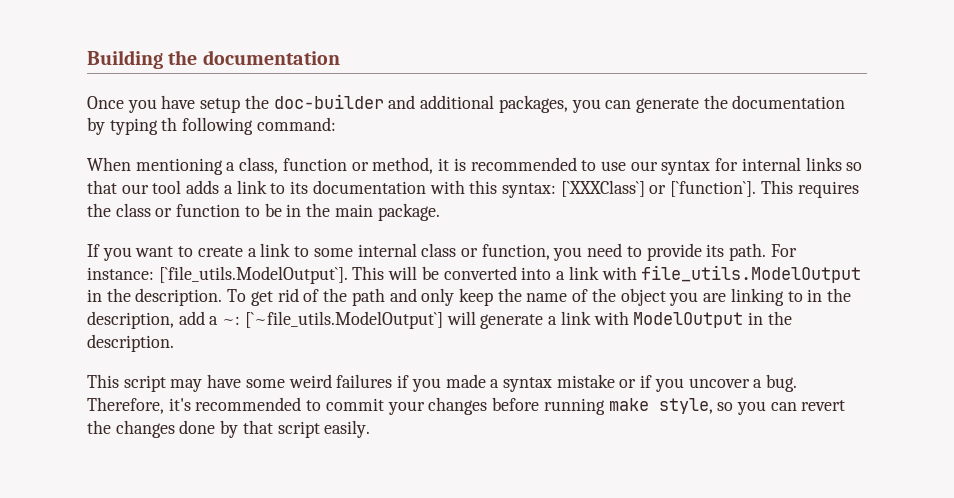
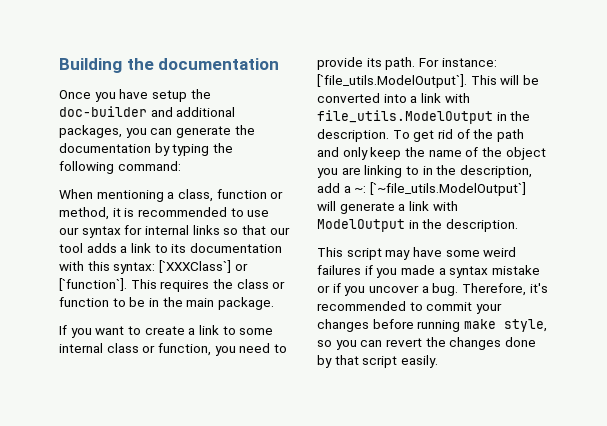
[161,117,178,131] th -> [212,143,233,153] the

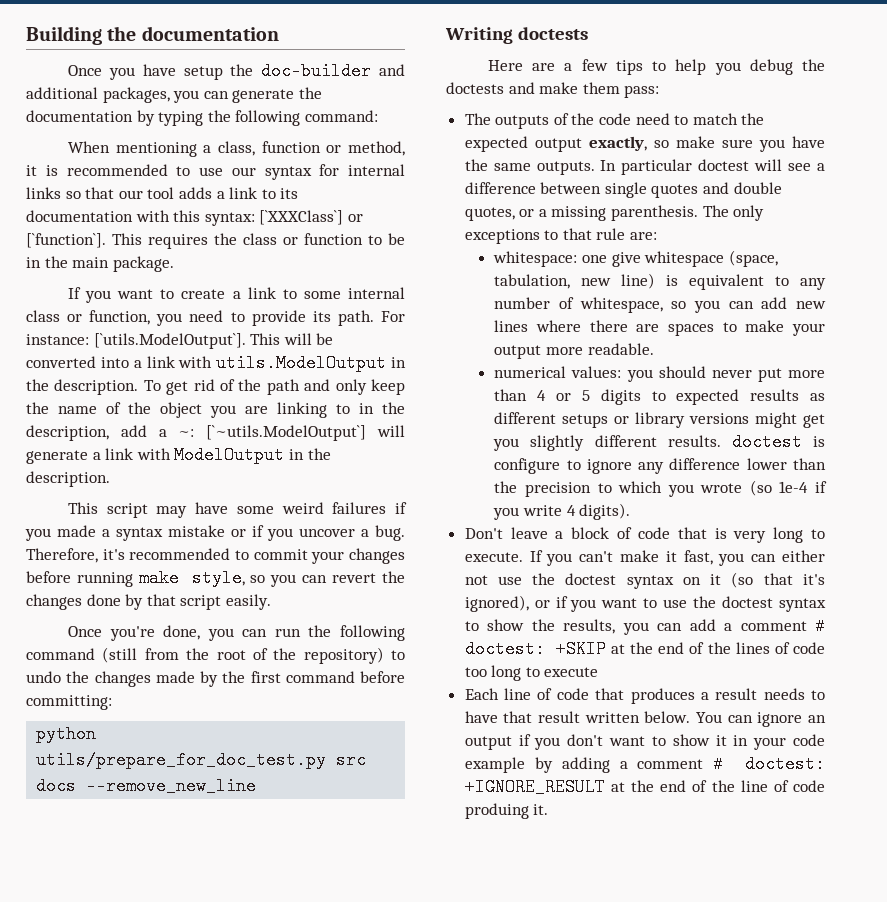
[317,74,467,88] [`file_utils.ModelOutput`]. -> [93,333,246,349] [`utils.ModelOutput`].
[317,110,493,124] file_utils.ModelOutput -> [216,354,387,372] utils.ModelOutput
[369,182,526,196] [`~file_utils.ModelOutput`] -> [206,425,367,441] [`~utils.ModelOutput`]
(438, 361) none -> [68,625,406,641] [26,647,405,664] [26,671,405,687] [26,695,112,710] [36,725,97,743] [36,751,367,769] [36,777,257,795] [445,27,588,44] [488,59,825,75] [446,82,660,98] [464,113,765,129] [464,136,825,152] [464,159,825,175] [464,182,782,198] [464,205,765,221] [464,228,658,244] [493,250,778,267] [494,273,826,290] [494,297,826,313] [494,320,825,336] [494,343,654,359] [494,366,825,382] [494,389,825,405] [494,412,825,428] [493,433,825,451] [494,458,826,474] [494,480,827,497] [493,503,631,520] [464,527,825,543] [464,550,825,566] [464,572,825,589] [464,595,826,612] [464,617,825,635] [464,640,825,658] [464,665,599,681] [464,688,825,704] [464,711,826,727] [464,734,825,750] [464,755,825,773] [464,778,825,796] [464,803,549,819] // Once you're done, you can run the following command (still from the root of the repository) to undo the changes made by the first command before committing: // python utils/prepare_for_doc_test.py src docs --remove_new_line // Writing doctests // Here are a few tips to help you debug the doctests and make them pass: // The outputs of the code need to match the expected output exactly, so make sure you have the same outputs. In particular doctest will see a difference between single quotes and double quotes, or a missing parenthesis. The only exceptions to that rule are: // whitespace: one give whitespace (space, tabulation, new line) is equivalent to any number of whitespace, so you can add new lines where there are spaces to make your output more readable. // numerical values: you should never put more than 4 or 5 digits to expected results as different setups or library versions might get you slightly different results. doctest is configure to ignore any difference lower than the precision to which you wrote (so 1e-4 if you write 4 digits). // Don't leave a block of code that is very long to execute. If you can't make it fast, you can either not use the doctest syntax on it (so that it's ignored), or if you want to use the doctest syntax to show the results, you can add a comment # doctest: +SKIP at the end of the lines of code too long to execute // Each line of code that produces a result needs to have that result written below. You can ignore an output if you don't want to show it in your code example by adding a comment # doctest: +IGNORE_RESULT at the end of the line of code produing it.

